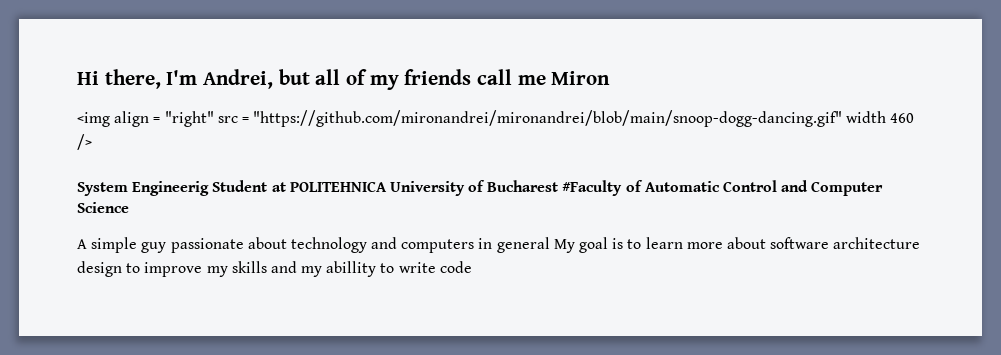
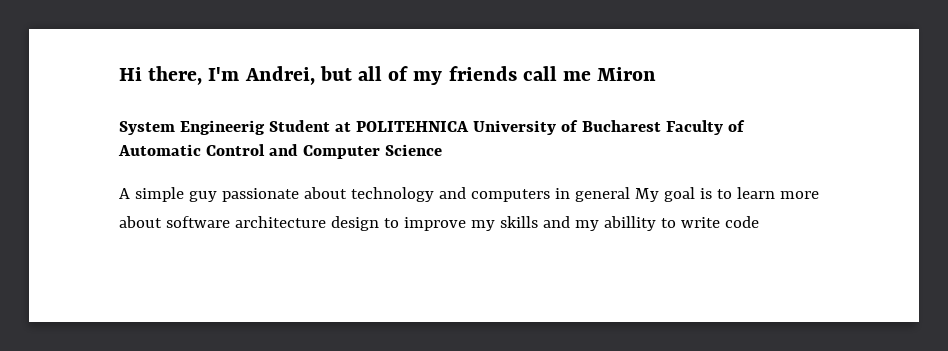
[77,110,915,127] [77,134,92,150] // <img align = "right" src = "https://github.com/mironandrei/mironandrei/blob/main/snoop-dogg-dancing.gif" width 460 /> -> (657, 74) none
[562,180,623,196] #Faculty -> [665,120,723,135] Faculty

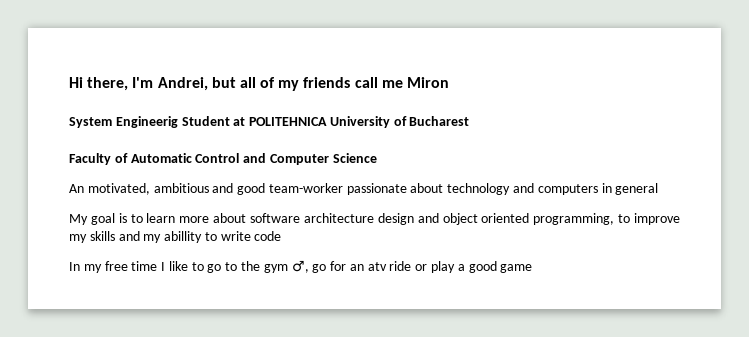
(661, 126) none -> (470, 121) //
[119,187,217,202] A simple guy -> [69,183,343,195] An motivated, ambitious and good team-worker
(630, 194) none -> (659, 189) //
(379, 223) none -> [417,213,615,225] and object oriented programming,
(759, 222) none -> [69,260,533,273] // In my free time I like to go to the gym ♂, go for an atv ride or play a good game

